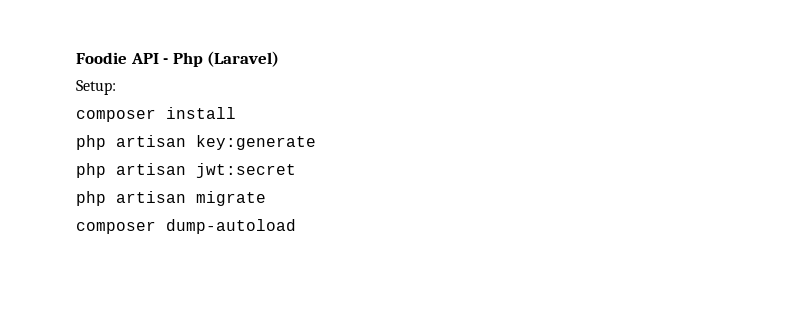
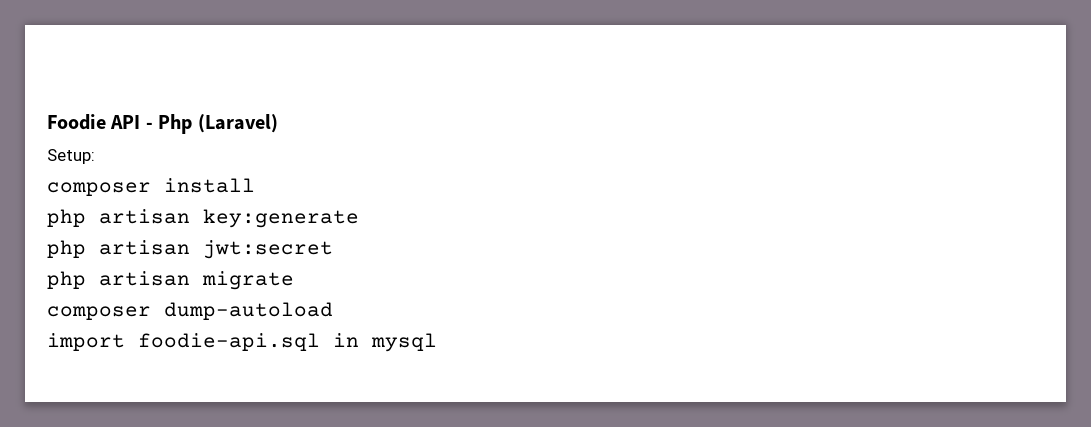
(296, 226) none -> [47,333,437,352] // import foodie-api.sql in mysql

